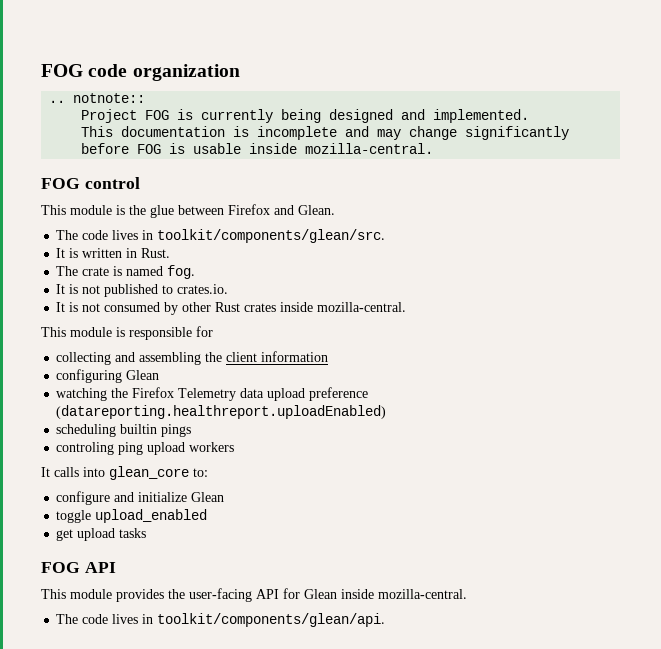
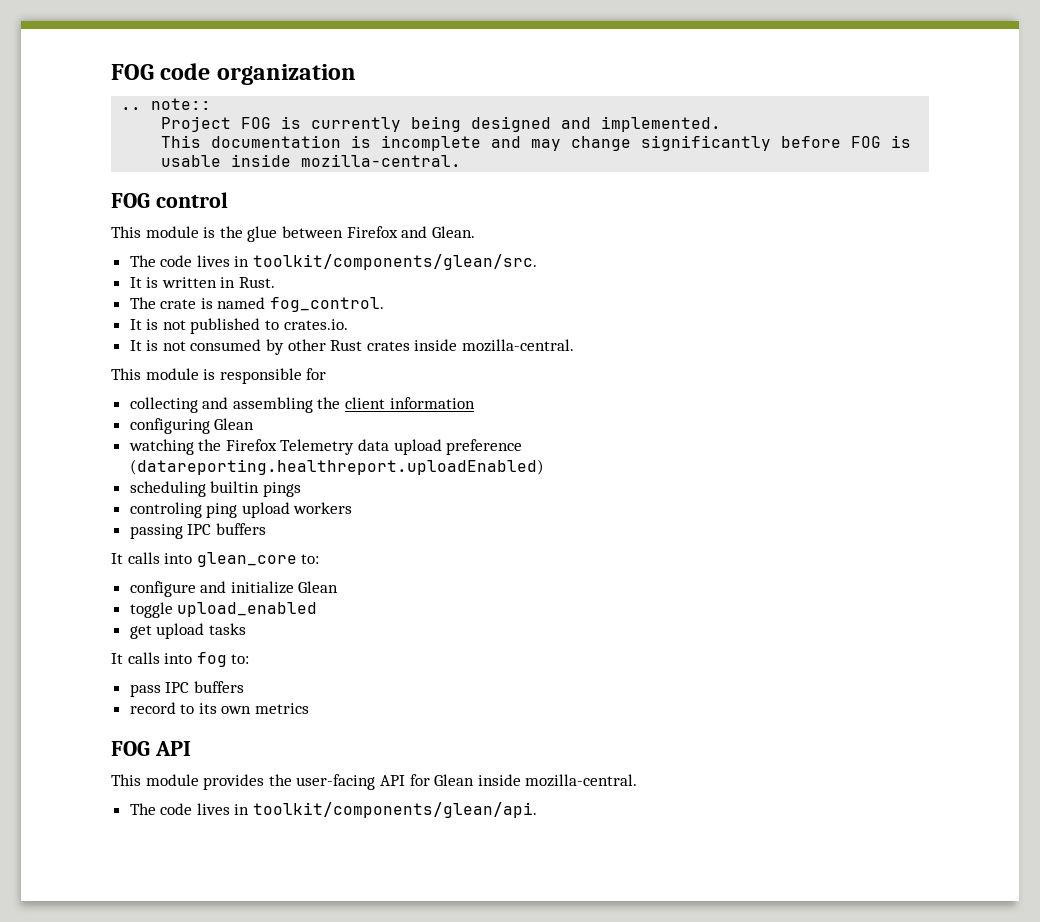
[73,93,146,103] notnote:: -> [151,98,212,110] note::
[167,265,196,279] fog. -> [270,297,385,312] fog_control.
(235, 447) none -> [129,523,266,539] // passing IPC buffers
(147, 533) none -> [111,652,250,667] [129,681,244,697] [129,702,310,714] // It calls into fog to: // pass IPC buffers // record to its own metrics

